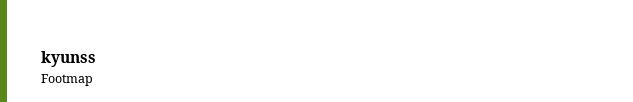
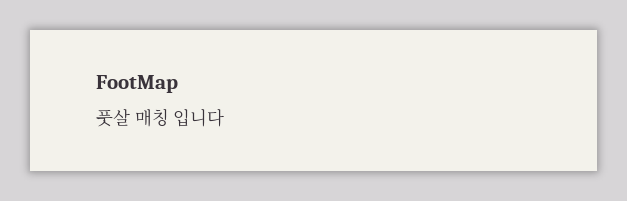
[41,51,96,67] [41,74,93,86] kyunss // Footmap -> [96,75,178,93] [96,108,225,127] FootMap // 풋살 매칭 입니다

